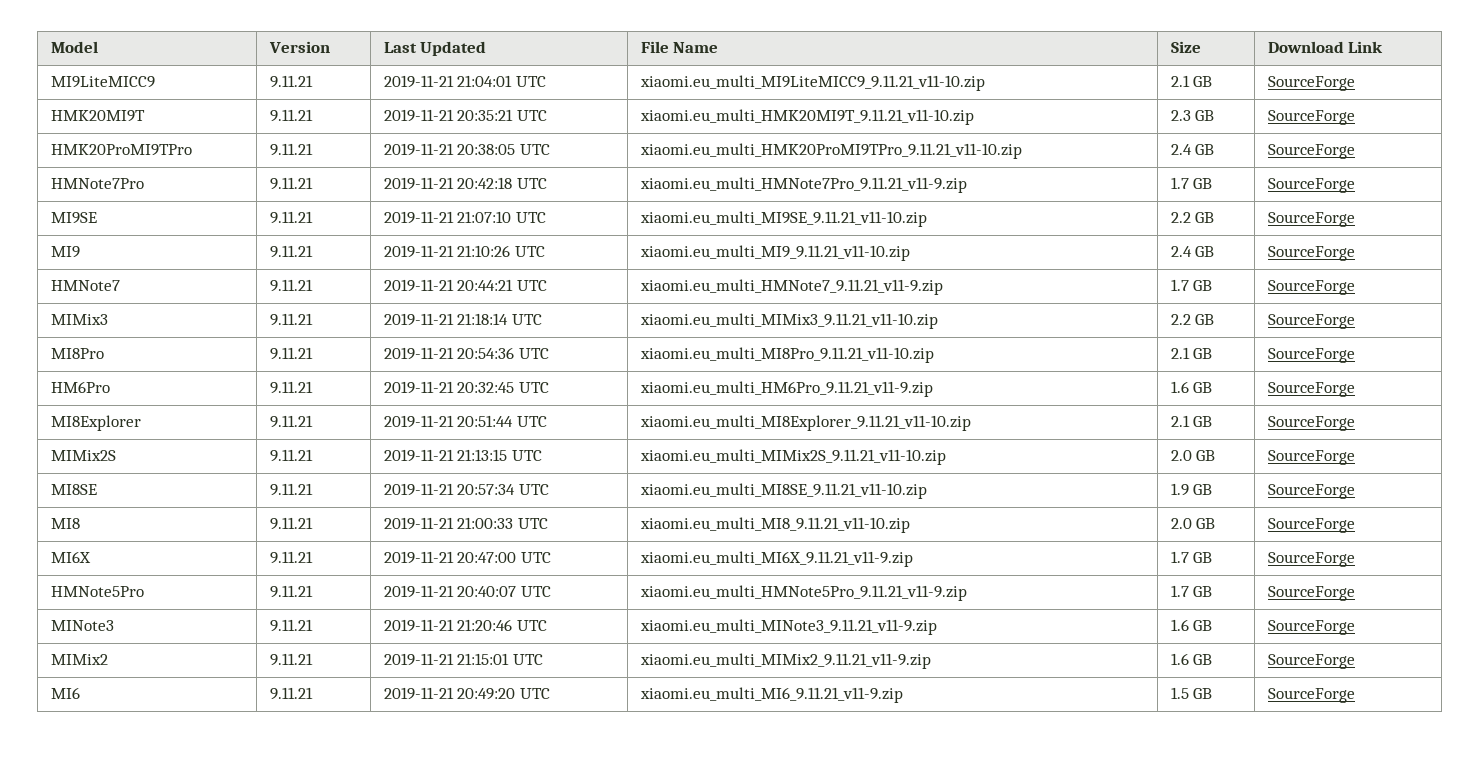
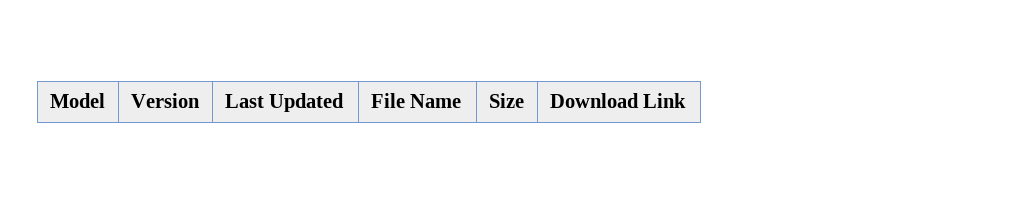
[50,76,155,88] [269,75,313,88] [383,75,546,88] [639,75,985,91] [1170,75,1213,87] [1267,76,1355,91] [50,110,145,122] [269,109,313,122] [383,109,547,122] [639,109,974,125] [1170,110,1215,121] [1267,110,1355,125] [50,144,192,156] [269,143,313,156] [383,143,550,156] [639,143,1022,159] [1170,144,1215,155] [1267,144,1355,159] [50,178,144,189] [269,177,313,190] [383,177,547,190] [639,177,967,193] [1170,177,1213,189] [1267,178,1355,193] [50,212,97,224] [269,211,313,224] [383,211,546,224] [639,211,927,227] [1170,212,1215,223] [1267,212,1355,227] [50,246,80,258] [269,245,313,258] [383,245,545,258] [639,245,910,261] [1170,246,1215,257] [1267,246,1355,261] [50,280,120,291] [269,279,313,292] [383,279,547,292] [639,279,943,295] [1170,279,1213,291] [1267,280,1355,295] [50,314,108,325] [269,313,313,326] [383,313,542,326] [639,313,938,329] [1170,314,1215,325] [1267,314,1355,329] [50,348,104,359] [269,347,313,360] [383,347,549,360] [639,347,934,363] [1170,347,1213,359] [1267,348,1355,363] [50,381,110,393] [269,381,313,394] [383,381,549,394] [639,381,933,397] [1170,381,1213,393] [1267,382,1355,397] [50,415,141,431] [269,415,313,428] [383,415,547,428] [639,415,971,431] [1170,415,1213,427] [1267,416,1355,431] [50,450,116,461] [269,449,313,462] [383,449,542,462] [639,449,946,465] [1170,450,1216,461] [1267,450,1355,465] [50,484,97,495] [269,483,313,496] [383,483,549,496] [639,483,927,499] [1170,483,1213,496] [1267,484,1355,499] [50,518,80,529] [269,517,313,530] [383,517,548,530] [639,517,910,533] [1170,518,1216,529] [1267,518,1355,533] [50,551,91,563] [269,551,313,564] [383,551,551,564] [639,551,913,567] [1170,551,1213,563] [1267,552,1355,567] [50,586,144,597] [269,585,313,598] [383,585,551,598] [639,585,967,601] [1170,585,1213,597] [1267,586,1355,601] [50,620,114,631] [269,619,313,632] [383,619,547,632] [639,619,937,635] [1170,619,1213,631] [1267,620,1355,635] [50,654,108,665] [269,653,313,666] [383,653,543,666] [639,653,931,669] [1170,653,1213,665] [1267,654,1355,669] [50,687,80,699] [269,687,313,700] [383,687,550,700] [639,687,903,703] [1170,687,1213,699] [1267,688,1355,703] // MI9LiteMICC9 | 9.11.21 | 2019-11-21 21:04:01 UTC | xiaomi.eu_multi_MI9LiteMICC9_9.11.21_v11-10.zip | 2.1 GB | SourceForge // HMK20MI9T | 9.11.21 | 2019-11-21 20:35:21 UTC | xiaomi.eu_multi_HMK20MI9T_9.11.21_v11-10.zip | 2.3 GB | SourceForge // HMK20ProMI9TPro | 9.11.21 | 2019-11-21 20:38:05 UTC | xiaomi.eu_multi_HMK20ProMI9TPro_9.11.21_v11-10.zip | 2.4 GB | SourceForge // HMNote7Pro | 9.11.21 | 2019-11-21 20:42:18 UTC | xiaomi.eu_multi_HMNote7Pro_9.11.21_v11-9.zip | 1.7 GB | SourceForge // MI9SE | 9.11.21 | 2019-11-21 21:07:10 UTC | xiaomi.eu_multi_MI9SE_9.11.21_v11-10.zip | 2.2 GB | SourceForge // MI9 | 9.11.21 | 2019-11-21 21:10:26 UTC | xiaomi.eu_multi_MI9_9.11.21_v11-10.zip | 2.4 GB | SourceForge // HMNote7 | 9.11.21 | 2019-11-21 20:44:21 UTC | xiaomi.eu_multi_HMNote7_9.11.21_v11-9.zip | 1.7 GB | SourceForge // MIMix3 | 9.11.21 | 2019-11-21 21:18:14 UTC | xiaomi.eu_multi_MIMix3_9.11.21_v11-10.zip | 2.2 GB | SourceForge // MI8Pro | 9.11.21 | 2019-11-21 20:54:36 UTC | xiaomi.eu_multi_MI8Pro_9.11.21_v11-10.zip | 2.1 GB | SourceForge // HM6Pro | 9.11.21 | 2019-11-21 20:32:45 UTC | xiaomi.eu_multi_HM6Pro_9.11.21_v11-9.zip | 1.6 GB | SourceForge // MI8Explorer | 9.11.21 | 2019-11-21 20:51:44 UTC | xiaomi.eu_multi_MI8Explorer_9.11.21_v11-10.zip | 2.1 GB | SourceForge // MIMix2S | 9.11.21 | 2019-11-21 21:13:15 UTC | xiaomi.eu_multi_MIMix2S_9.11.21_v11-10.zip | 2.0 GB | SourceForge // MI8SE | 9.11.21 | 2019-11-21 20:57:34 UTC | xiaomi.eu_multi_MI8SE_9.11.21_v11-10.zip | 1.9 GB | SourceForge // MI8 | 9.11.21 | 2019-11-21 21:00:33 UTC | xiaomi.eu_multi_MI8_9.11.21_v11-10.zip | 2.0 GB | SourceForge // MI6X | 9.11.21 | 2019-11-21 20:47:00 UTC | xiaomi.eu_multi_MI6X_9.11.21_v11-9.zip | 1.7 GB | SourceForge // HMNote5Pro | 9.11.21 | 2019-11-21 20:40:07 UTC | xiaomi.eu_multi_HMNote5Pro_9.11.21_v11-9.zip | 1.7 GB | SourceForge // MINote3 | 9.11.21 | 2019-11-21 21:20:46 UTC | xiaomi.eu_multi_MINote3_9.11.21_v11-9.zip | 1.6 GB | SourceForge // MIMix2 | 9.11.21 | 2019-11-21 21:15:01 UTC | xiaomi.eu_multi_MIMix2_9.11.21_v11-9.zip | 1.6 GB | SourceForge // MI6 | 9.11.21 | 2019-11-21 20:49:20 UTC | xiaomi.eu_multi_MI6_9.11.21_v11-9.zip | 1.5 GB | SourceForge -> (687, 100) none

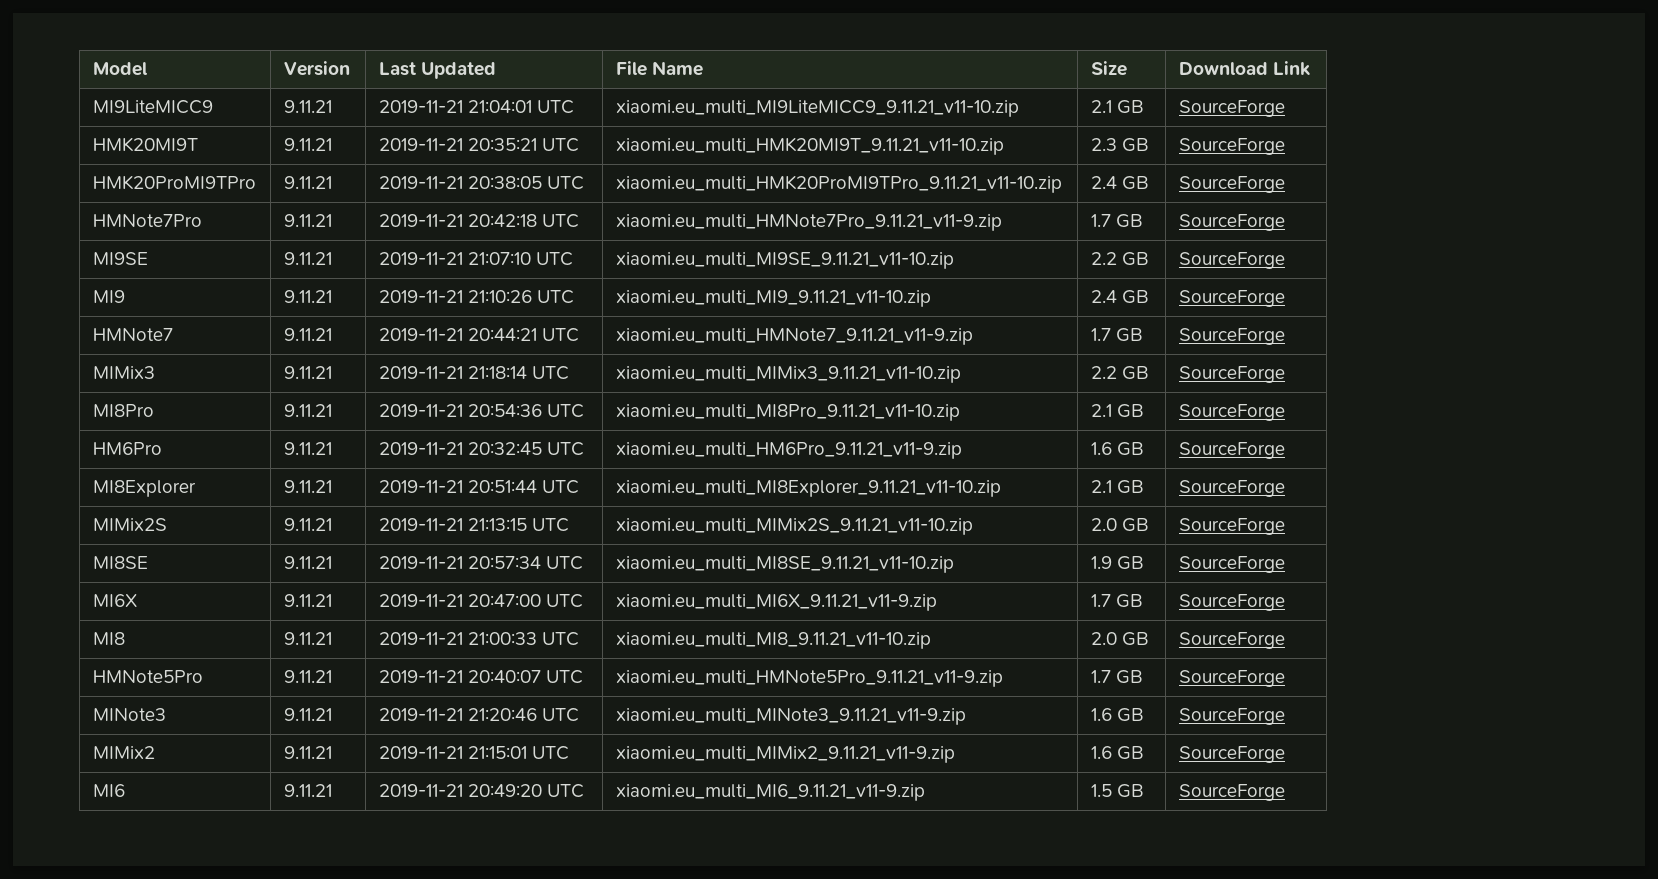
(687, 100) none -> [92,100,213,114] [283,100,332,113] [378,100,575,114] [615,100,1019,117] [1090,100,1144,114] [1178,100,1285,117] [92,137,198,152] [283,138,332,151] [378,138,580,152] [615,137,1004,155] [1090,138,1149,152] [1178,138,1285,155] [92,175,256,190] [283,176,332,189] [378,176,585,190] [615,175,1062,193] [1090,176,1149,190] [1178,176,1285,193] [92,214,202,227] [283,214,332,227] [378,214,580,228] [615,214,1002,231] [1090,214,1143,228] [1178,214,1285,231] [92,252,148,265] [283,252,332,265] [378,252,574,266] [615,252,954,269] [1090,252,1149,266] [1178,252,1285,269] [92,290,125,303] [283,290,332,303] [378,290,575,304] [615,290,931,307] [1090,290,1149,304] [1178,290,1285,307] [92,328,173,341] [283,328,332,341] [378,328,580,342] [615,328,973,345] [1090,328,1143,342] [1178,328,1285,345] [92,366,155,379] [283,366,332,379] [378,366,570,380] [615,366,961,383] [1090,366,1149,380] [1178,366,1285,383] [92,404,154,417] [283,404,332,417] [378,404,585,418] [615,404,960,421] [1090,404,1144,418] [1178,404,1285,421] [92,442,162,455] [283,442,332,455] [378,442,585,456] [615,442,962,459] [1090,442,1144,456] [1178,442,1285,459] [92,480,196,497] [283,480,332,493] [378,480,580,494] [615,480,1001,497] [1090,480,1144,494] [1178,480,1285,497] [92,518,167,531] [283,518,332,531] [378,518,570,532] [615,518,973,535] [1090,518,1149,532] [1178,518,1285,535] [92,556,148,569] [283,556,332,569] [378,556,584,570] [615,556,954,573] [1090,556,1144,570] [1178,556,1285,573] [92,594,137,607] [283,594,332,607] [378,594,584,608] [615,594,937,611] [1090,594,1143,608] [1178,594,1285,611] [92,632,125,645] [283,632,332,645] [378,632,580,646] [615,632,931,649] [1090,632,1149,646] [1178,632,1285,649] [92,670,203,683] [283,670,332,683] [378,670,584,684] [615,670,1003,687] [1090,670,1143,684] [1178,670,1285,687] [92,708,166,721] [283,708,332,721] [378,708,580,722] [615,708,966,725] [1090,708,1144,722] [1178,708,1285,725] [92,746,155,759] [283,746,332,759] [378,746,570,760] [615,746,955,763] [1090,746,1144,760] [1178,746,1285,763] [92,784,125,797] [283,784,332,797] [378,784,585,798] [615,784,925,801] [1090,784,1144,798] [1178,784,1285,801] // MI9LiteMICC9 | 9.11.21 | 2019-11-21 21:04:01 UTC | xiaomi.eu_multi_MI9LiteMICC9_9.11.21_v11-10.zip | 2.1 GB | SourceForge // HMK20MI9T | 9.11.21 | 2019-11-21 20:35:21 UTC | xiaomi.eu_multi_HMK20MI9T_9.11.21_v11-10.zip | 2.3 GB | SourceForge // HMK20ProMI9TPro | 9.11.21 | 2019-11-21 20:38:05 UTC | xiaomi.eu_multi_HMK20ProMI9TPro_9.11.21_v11-10.zip | 2.4 GB | SourceForge // HMNote7Pro | 9.11.21 | 2019-11-21 20:42:18 UTC | xiaomi.eu_multi_HMNote7Pro_9.11.21_v11-9.zip | 1.7 GB | SourceForge // MI9SE | 9.11.21 | 2019-11-21 21:07:10 UTC | xiaomi.eu_multi_MI9SE_9.11.21_v11-10.zip | 2.2 GB | SourceForge // MI9 | 9.11.21 | 2019-11-21 21:10:26 UTC | xiaomi.eu_multi_MI9_9.11.21_v11-10.zip | 2.4 GB | SourceForge // HMNote7 | 9.11.21 | 2019-11-21 20:44:21 UTC | xiaomi.eu_multi_HMNote7_9.11.21_v11-9.zip | 1.7 GB | SourceForge // MIMix3 | 9.11.21 | 2019-11-21 21:18:14 UTC | xiaomi.eu_multi_MIMix3_9.11.21_v11-10.zip | 2.2 GB | SourceForge // MI8Pro | 9.11.21 | 2019-11-21 20:54:36 UTC | xiaomi.eu_multi_MI8Pro_9.11.21_v11-10.zip | 2.1 GB | SourceForge // HM6Pro | 9.11.21 | 2019-11-21 20:32:45 UTC | xiaomi.eu_multi_HM6Pro_9.11.21_v11-9.zip | 1.6 GB | SourceForge // MI8Explorer | 9.11.21 | 2019-11-21 20:51:44 UTC | xiaomi.eu_multi_MI8Explorer_9.11.21_v11-10.zip | 2.1 GB | SourceForge // MIMix2S | 9.11.21 | 2019-11-21 21:13:15 UTC | xiaomi.eu_multi_MIMix2S_9.11.21_v11-10.zip | 2.0 GB | SourceForge // MI8SE | 9.11.21 | 2019-11-21 20:57:34 UTC | xiaomi.eu_multi_MI8SE_9.11.21_v11-10.zip | 1.9 GB | SourceForge // MI6X | 9.11.21 | 2019-11-21 20:47:00 UTC | xiaomi.eu_multi_MI6X_9.11.21_v11-9.zip | 1.7 GB | SourceForge // MI8 | 9.11.21 | 2019-11-21 21:00:33 UTC | xiaomi.eu_multi_MI8_9.11.21_v11-10.zip | 2.0 GB | SourceForge // HMNote5Pro | 9.11.21 | 2019-11-21 20:40:07 UTC | xiaomi.eu_multi_HMNote5Pro_9.11.21_v11-9.zip | 1.7 GB | SourceForge // MINote3 | 9.11.21 | 2019-11-21 21:20:46 UTC | xiaomi.eu_multi_MINote3_9.11.21_v11-9.zip | 1.6 GB | SourceForge // MIMix2 | 9.11.21 | 2019-11-21 21:15:01 UTC | xiaomi.eu_multi_MIMix2_9.11.21_v11-9.zip | 1.6 GB | SourceForge // MI6 | 9.11.21 | 2019-11-21 20:49:20 UTC | xiaomi.eu_multi_MI6_9.11.21_v11-9.zip | 1.5 GB | SourceForge

